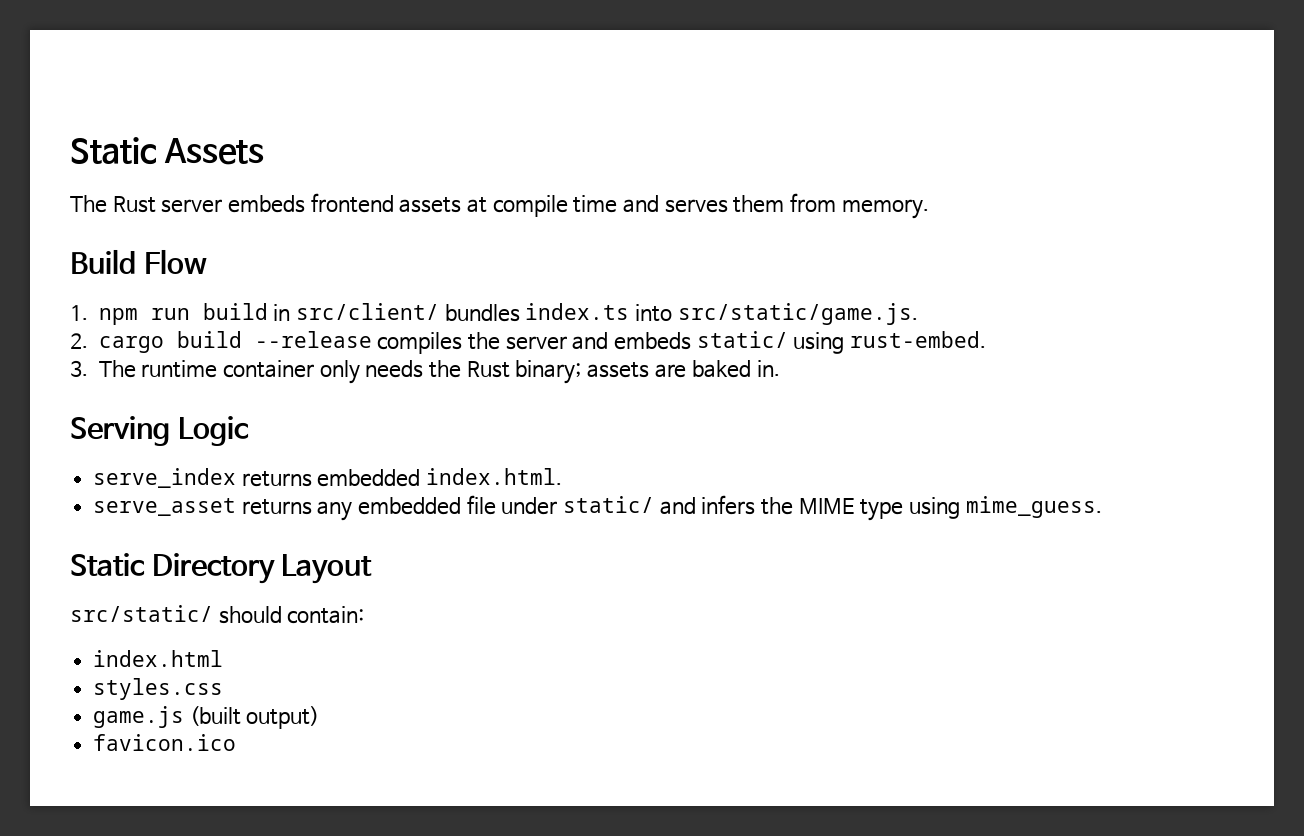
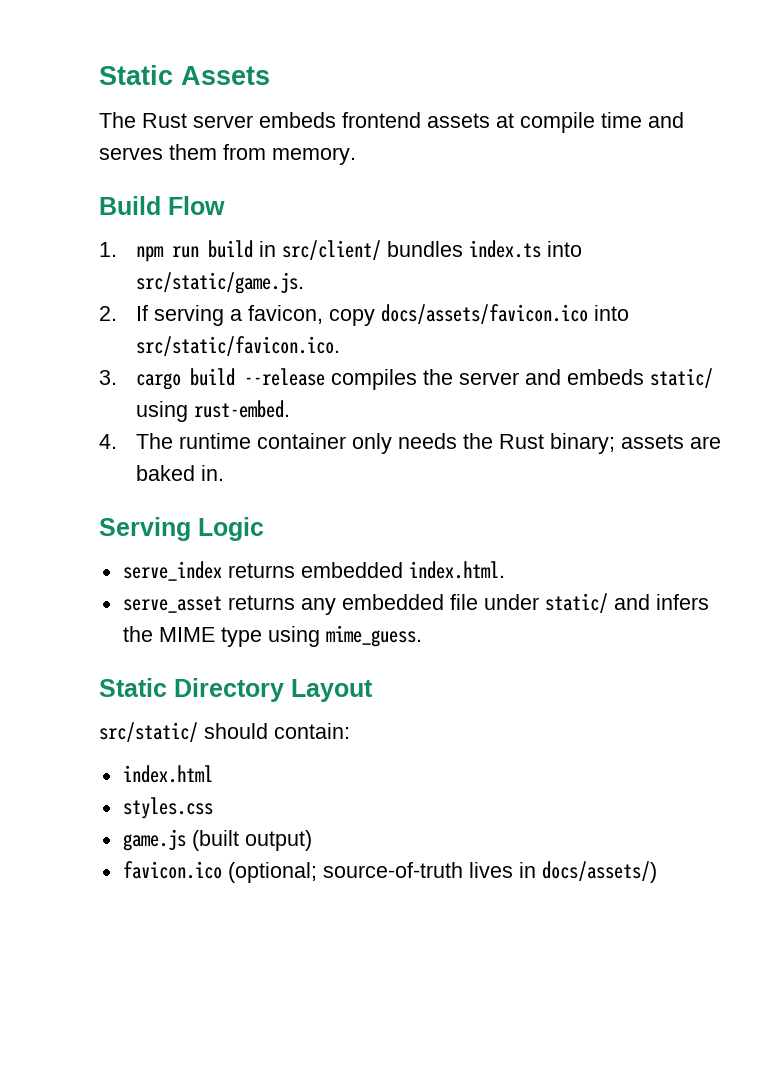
(88, 341) none -> [136,304,630,326] [136,336,341,356] [99,370,117,385] If serving a favicon, copy docs/assets/favicon.ico into src/static/favicon.ico. // 3.
[70,360,88,377] 3. -> [99,434,117,449] 4.
(237, 742) none -> [227,861,657,883] (optional; source-of-truth lives in docs/assets/)

